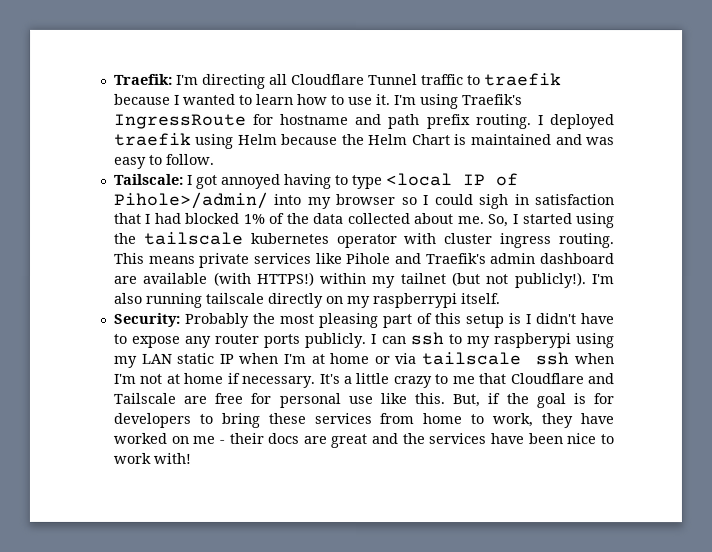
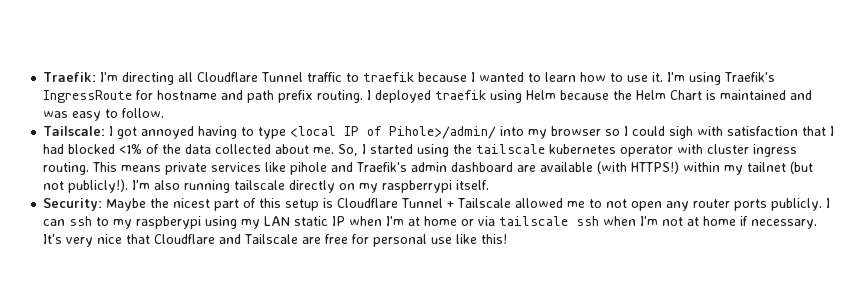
[514,194,530,206] in -> [697,126,724,136] with
[243,213,266,224] 1% -> [119,144,143,154] <1%
[346,252,392,265] Pihole -> [290,162,328,175] pihole
[183,312,378,329] Probably the most pleasing -> [106,198,211,211] Maybe the nicest
[524,313,614,325] [112,333,181,348] I didn't have to expose -> [337,198,663,211] Cloudflare Tunnel + Tailscale allowed me to not open
[342,372,475,389] a little crazy to me -> [66,234,123,247] very nice
[414,393,614,409] [112,412,614,429] [112,432,615,449] [112,452,191,464] this. But, if the goal is for developers to bring these services from home to work, they have worked on me - their docs are great and the services have been nice to work with! -> [481,234,508,244] this!

